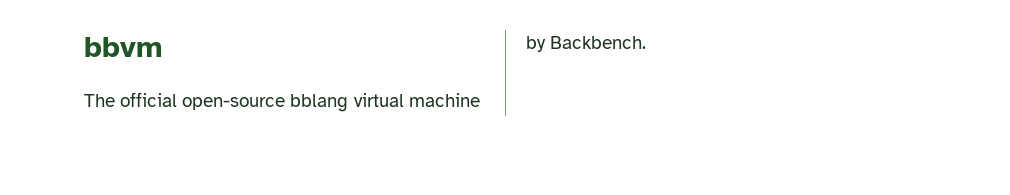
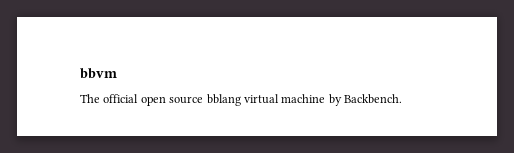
[182,97,286,110] open-source -> [140,96,204,106] open source

